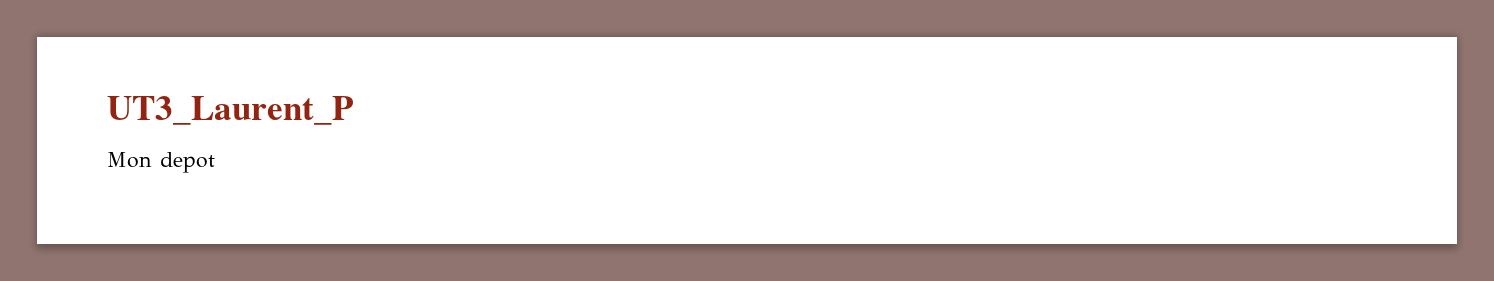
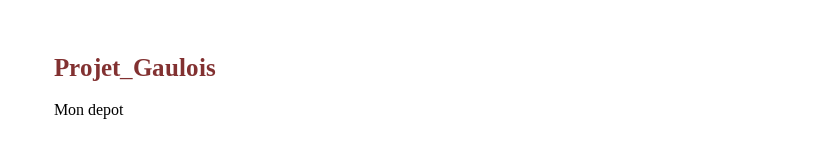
[107,96,353,125] UT3_Laurent_P -> [54,58,216,81] Projet_Gaulois

